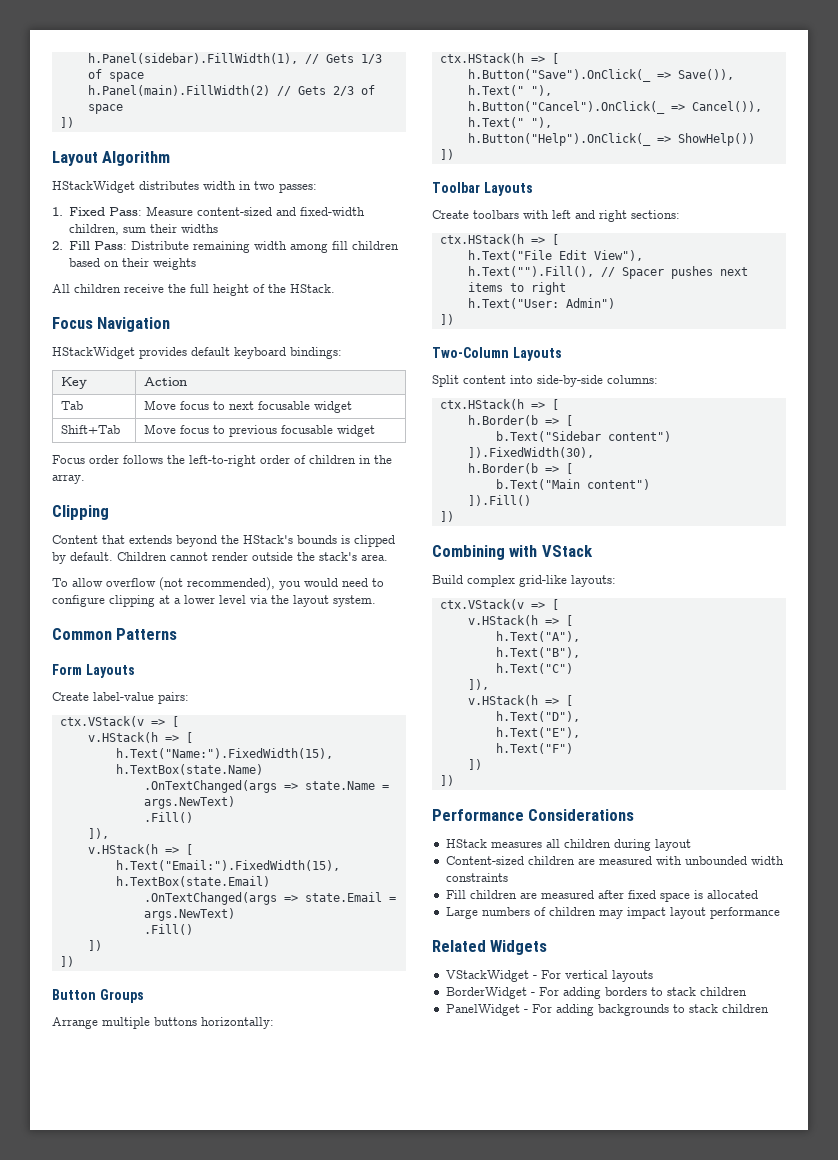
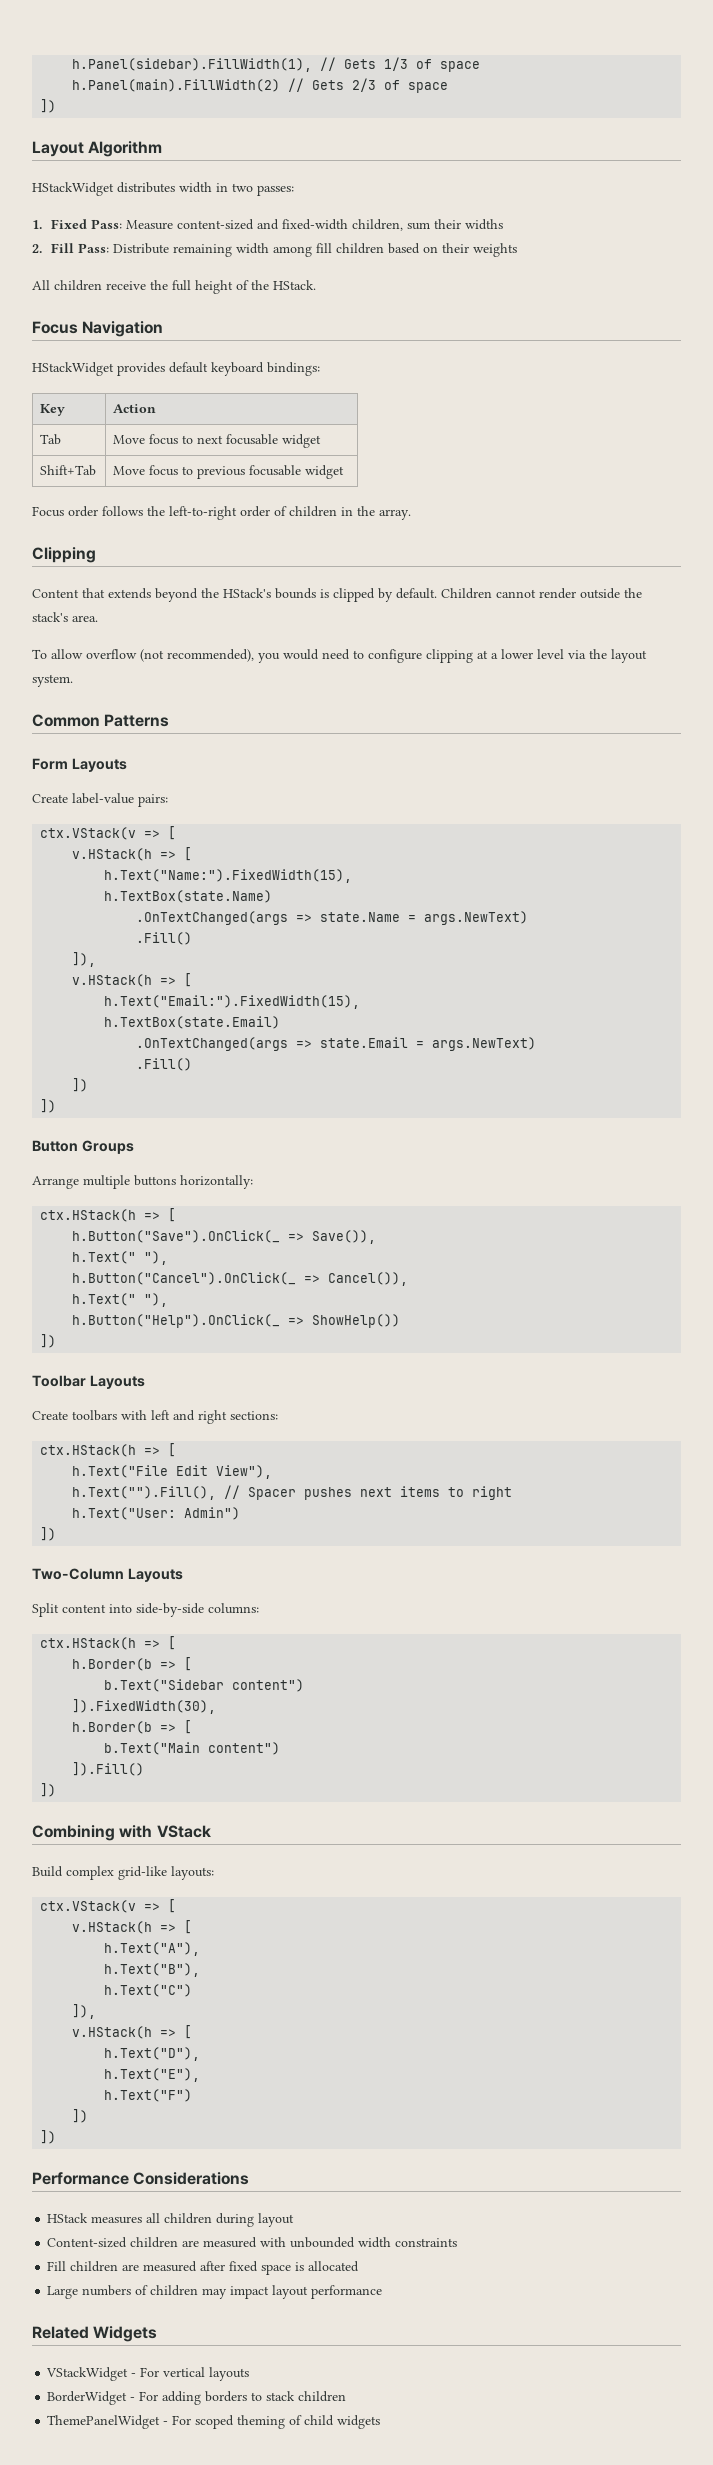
[445,1004,769,1016] PanelWidget - For adding backgrounds to stack children -> [47,2415,381,2429] ThemePanelWidget - For scoped theming of child widgets

